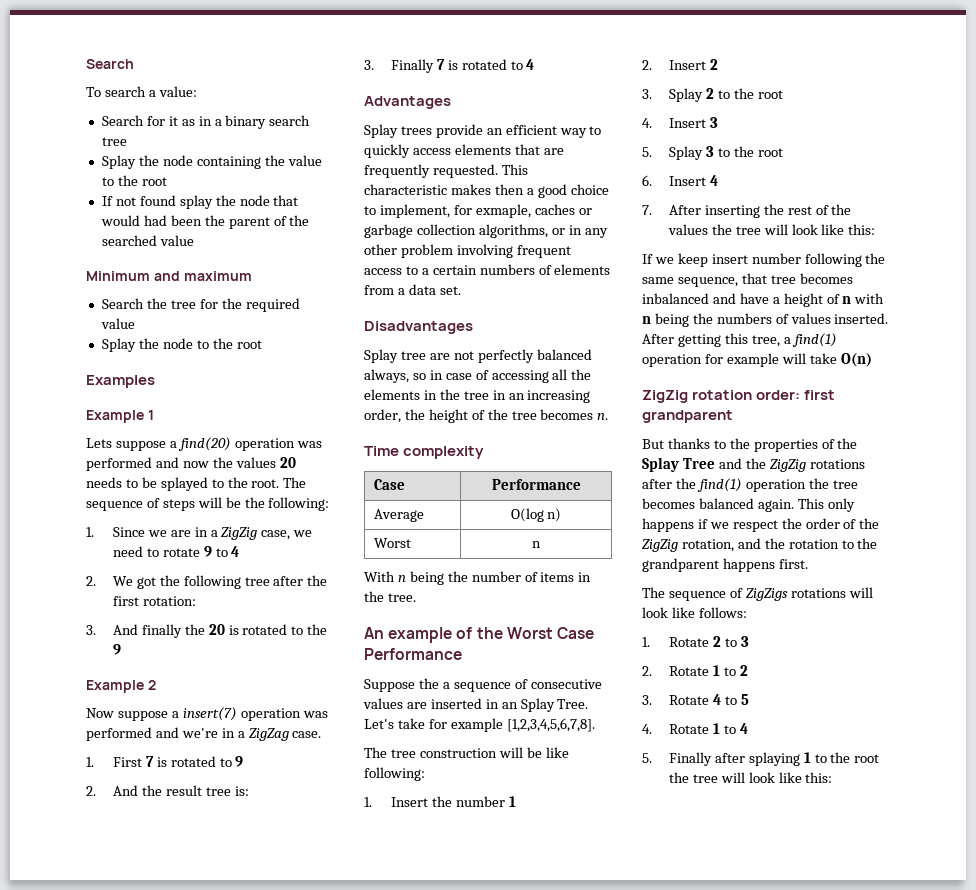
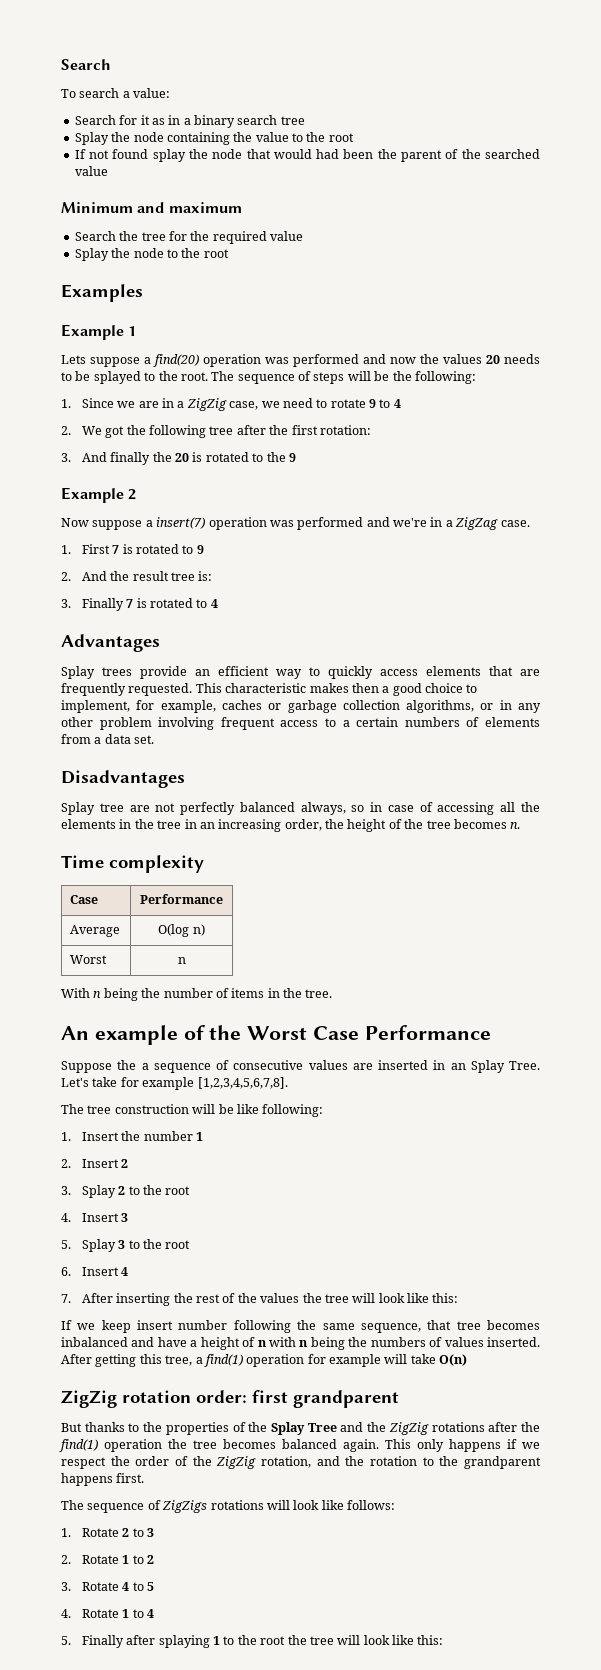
[475,204,531,218] exmaple, -> [160,700,216,713] example,

